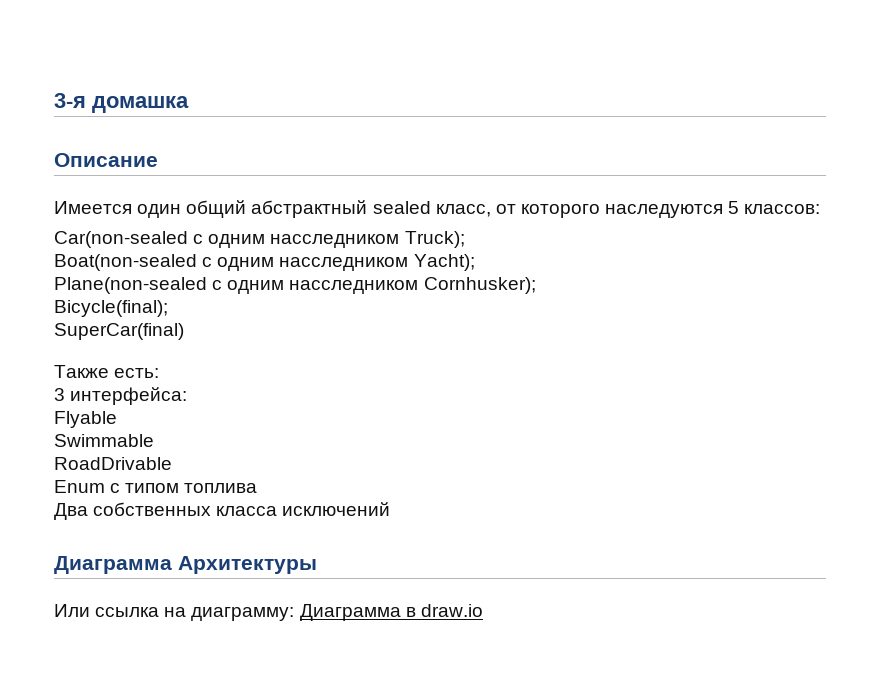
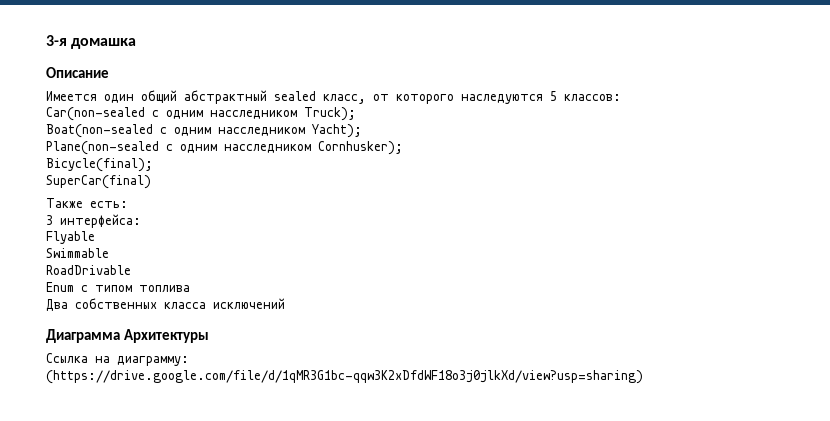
[54,604,483,621] Или ссылка на диаграмму: Диаграмма в draw.io -> [46,353,189,366] [46,370,643,384] Cсылка на диаграмму: (https://drive.google.com/file/d/1qMR3G1bc-qqw3K2xDfdWF18o3j0jlkXd/view?usp=sharing)

